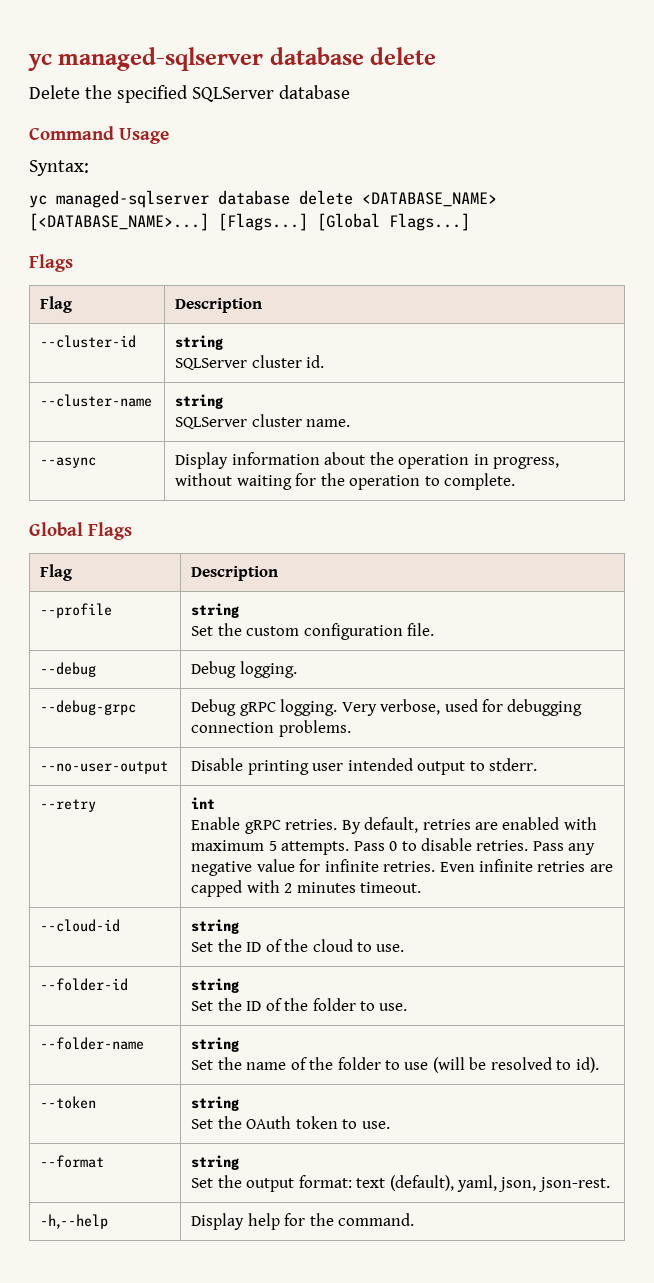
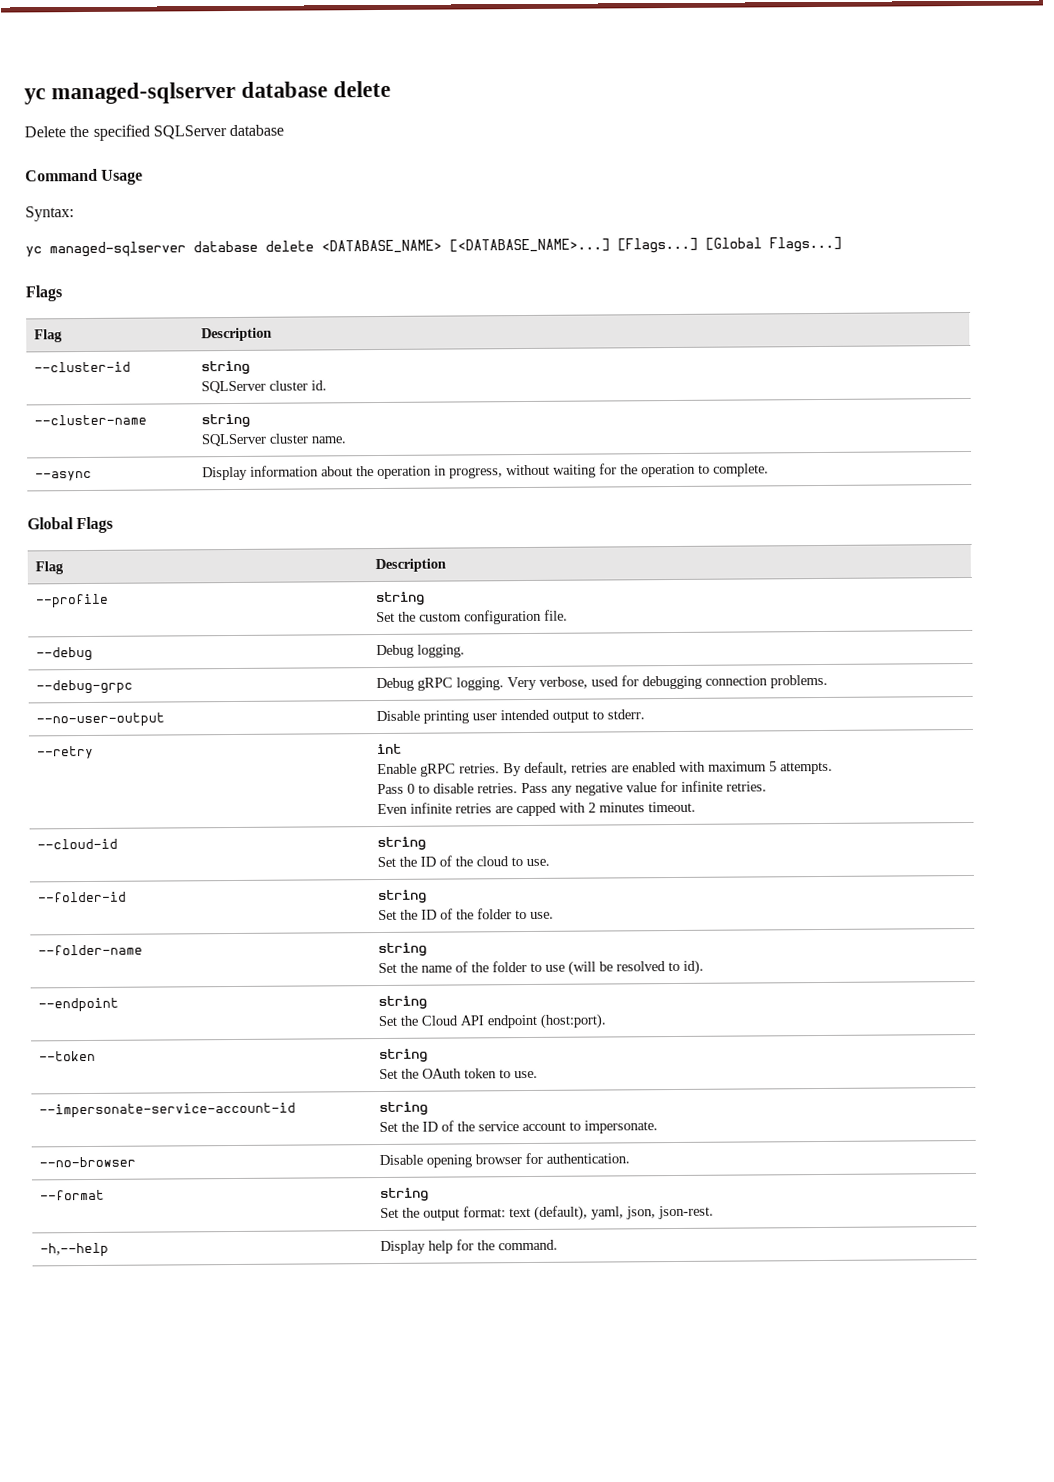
(350, 848) none -> (834, 768) //
(436, 866) none -> (768, 786) //
(599, 1065) none -> [38,997,120,1013] [378,995,428,1010] [378,1013,607,1029] // --endpoint | string // Set the Cloud API endpoint (host:port).
(390, 1125) none -> [39,1102,297,1119] [379,1101,429,1116] [379,1120,659,1134] [39,1156,137,1168] [379,1152,631,1168] // --impersonate-service-account-id | string // Set the ID of the service account to impersonate. // --no-browser | Disable opening browser for authentication.

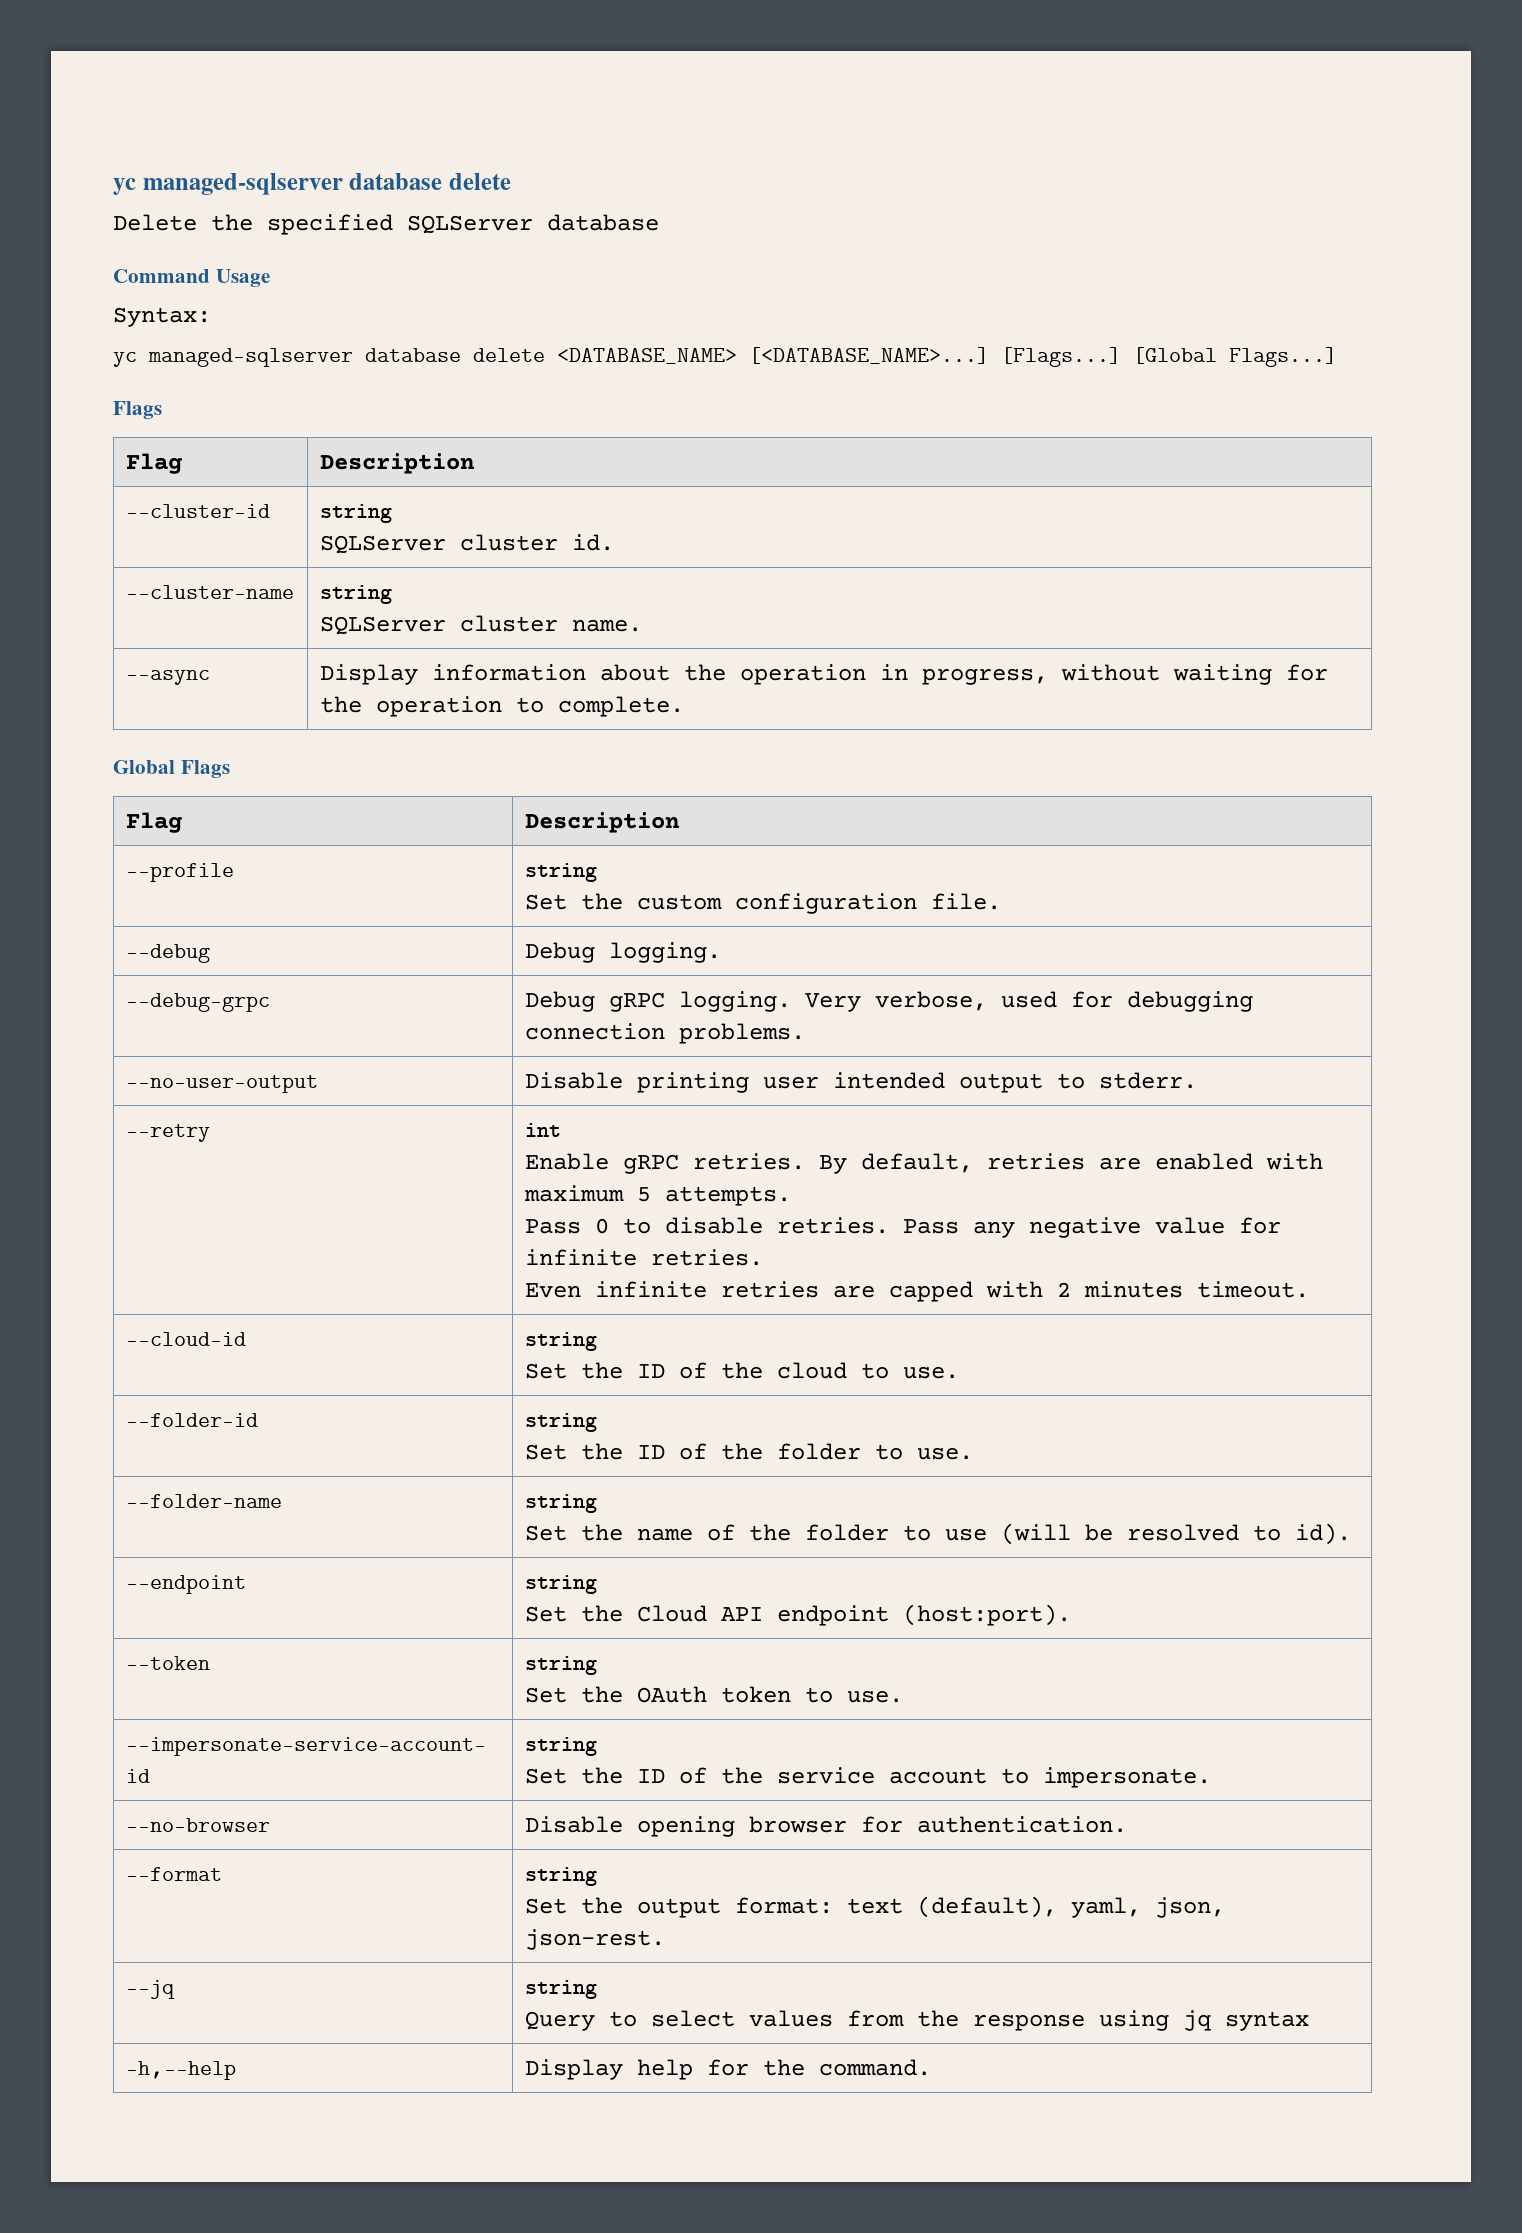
(715, 1212) none -> [125,1980,175,1999] [524,1980,597,1999] [524,2010,1309,2031] // --jq | string // Query to select values from the response using jq syntax

